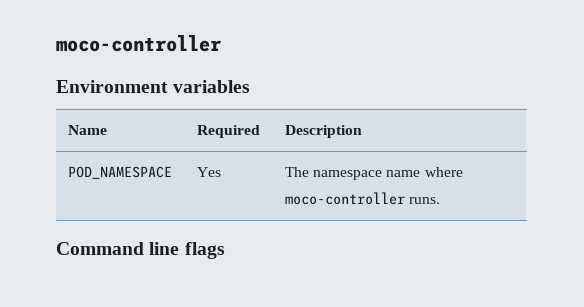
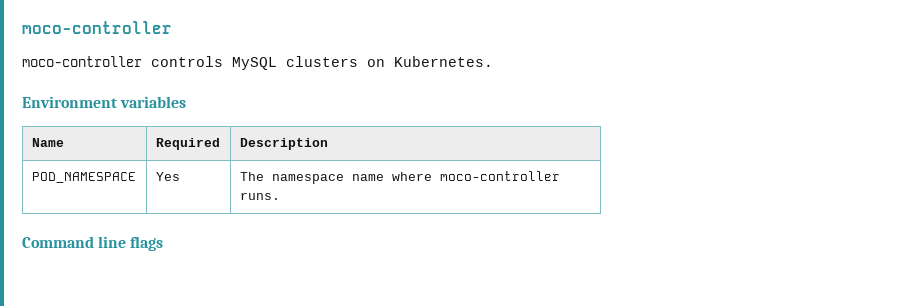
[56,35,222,52] moco-controller -> [22,21,172,34] [22,56,493,70] moco-controller // moco-controller controls MySQL clusters on Kubernetes.

